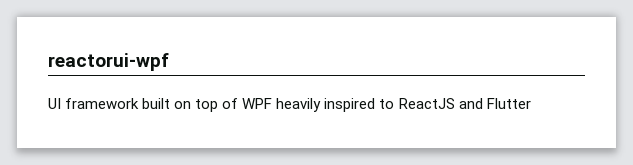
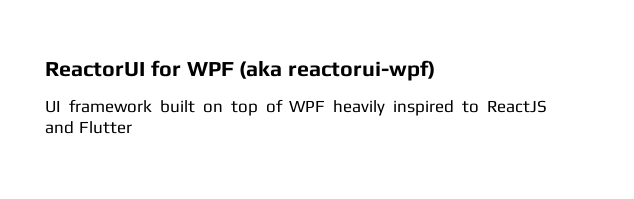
[48,53,169,71] reactorui-wpf -> [45,60,436,81] ReactorUI for WPF (aka reactorui-wpf)

